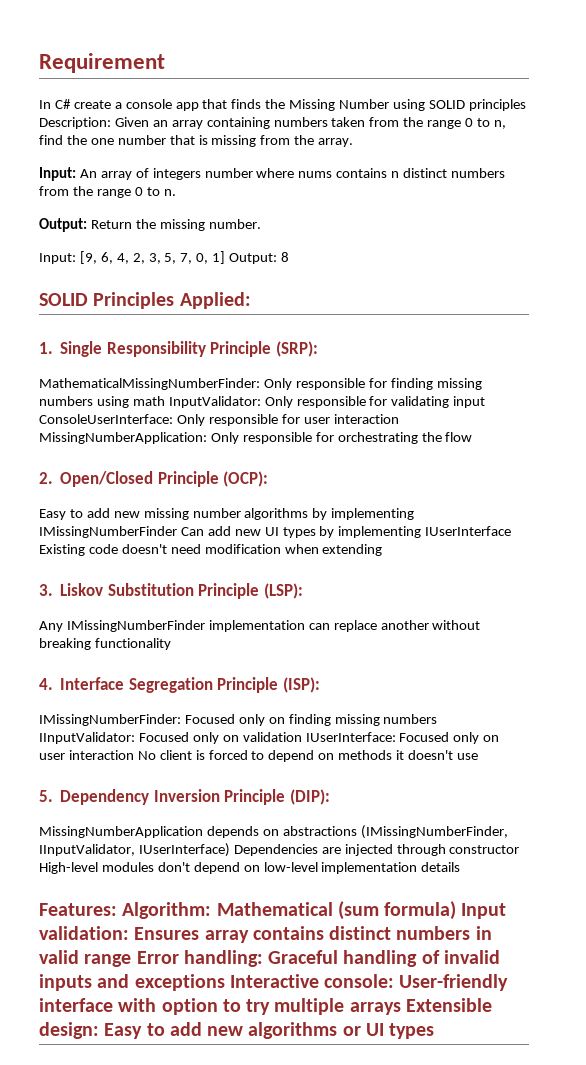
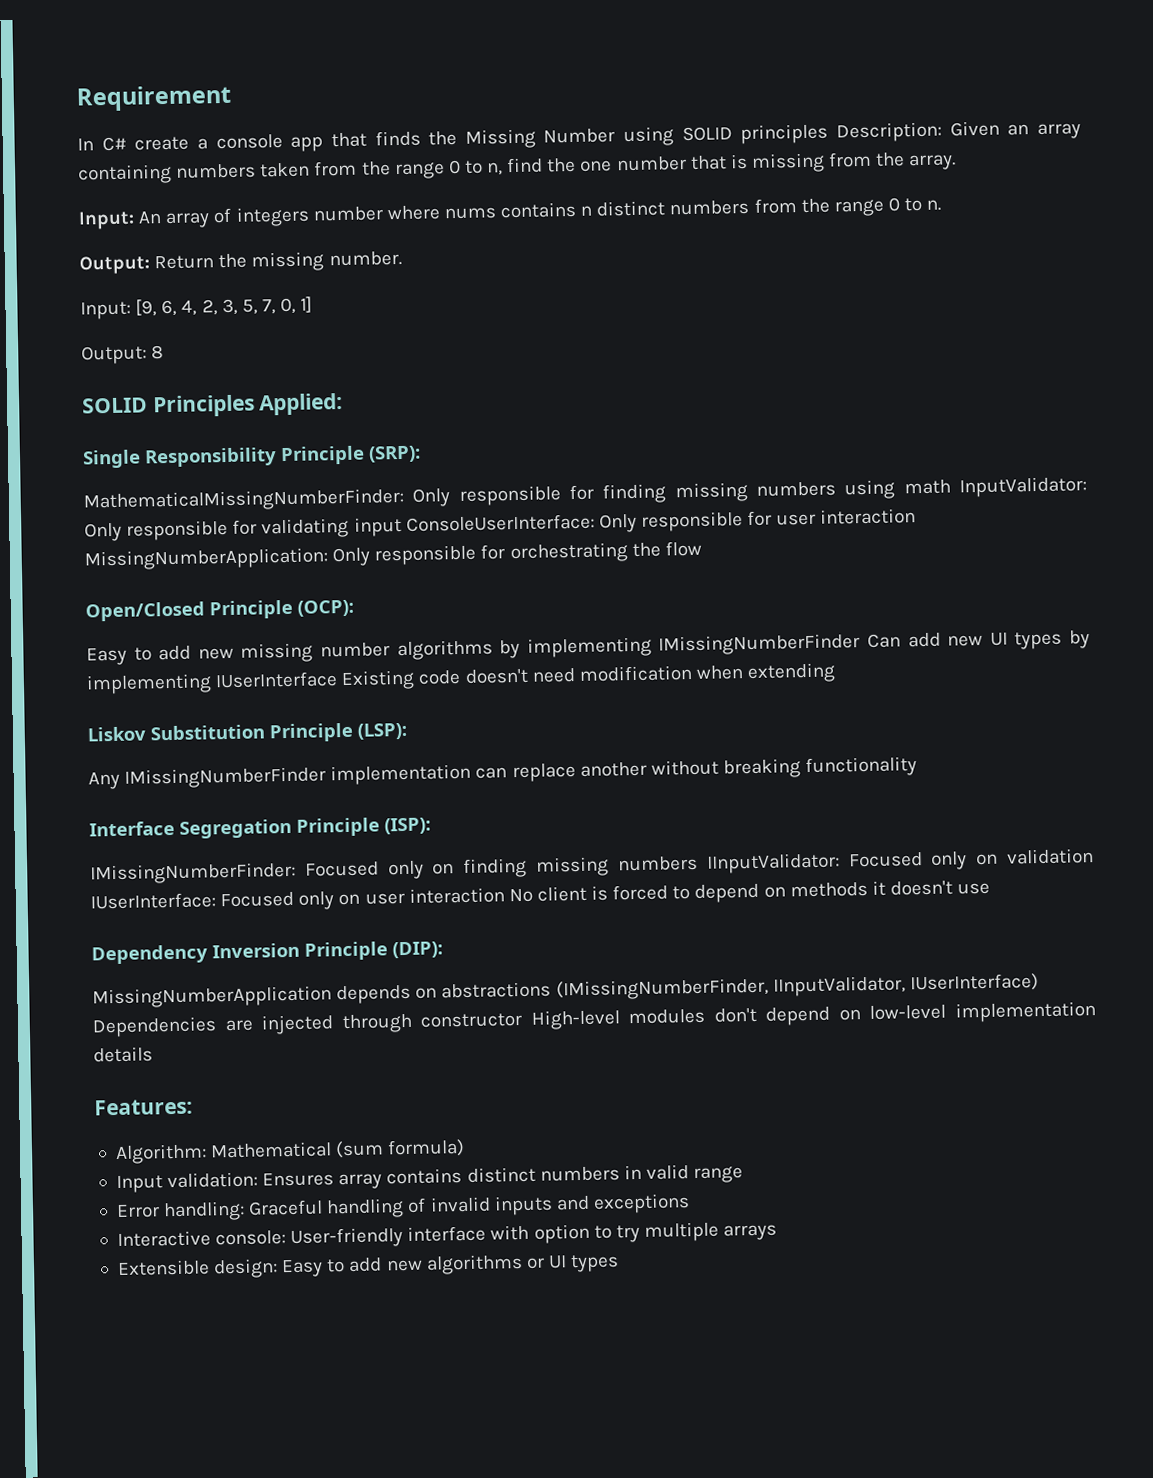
(226, 257) none -> (313, 304) //
[39,342,53,354] 1. -> (344, 404) none
[39,472,53,484] 2. -> (702, 548) none
[39,584,53,596] 3. -> (837, 673) none
[39,678,53,690] 4. -> (918, 767) none
[39,790,53,802] 5. -> (991, 888) none
(117, 909) none -> (193, 1107) //
(457, 910) none -> (466, 1148) //
(132, 960) none -> (744, 1175) //
(225, 982) none -> (690, 1203) //
(401, 1008) none -> (778, 1232) //

